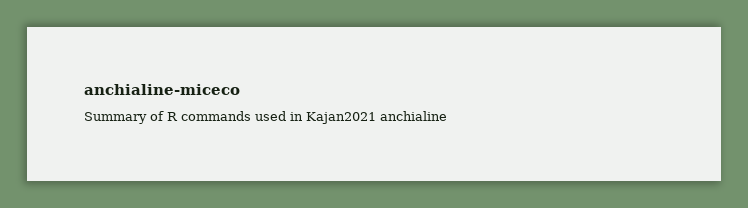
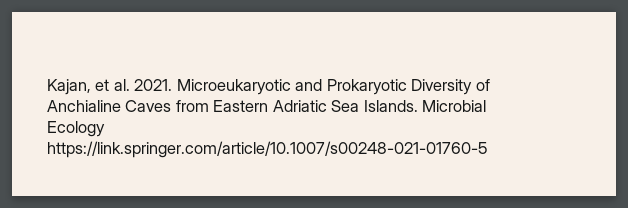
[84,84,240,95] [84,111,447,124] anchialine-miceco // Summary of R commands used in Kajan2021 anchialine -> [47,79,490,95] [47,100,487,112] [47,121,105,137] [47,141,488,158] Kajan, et al. 2021. Microeukaryotic and Prokaryotic Diversity of Anchialine Caves from Eastern Adriatic Sea Islands. Microbial Ecology https://link.springer.com/article/10.1007/s00248-021-01760-5

